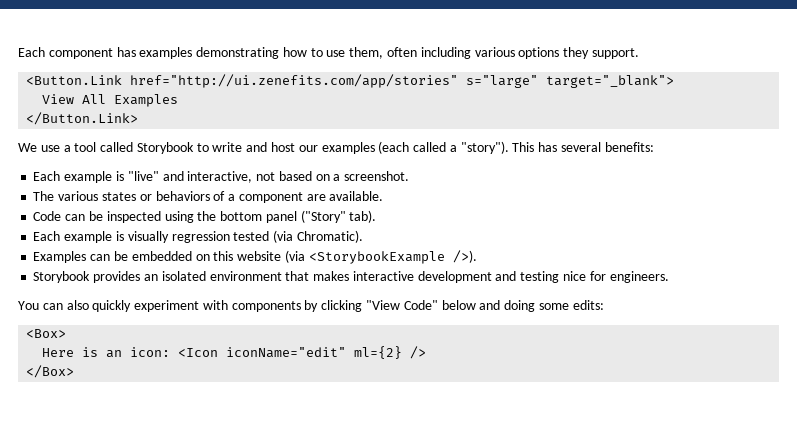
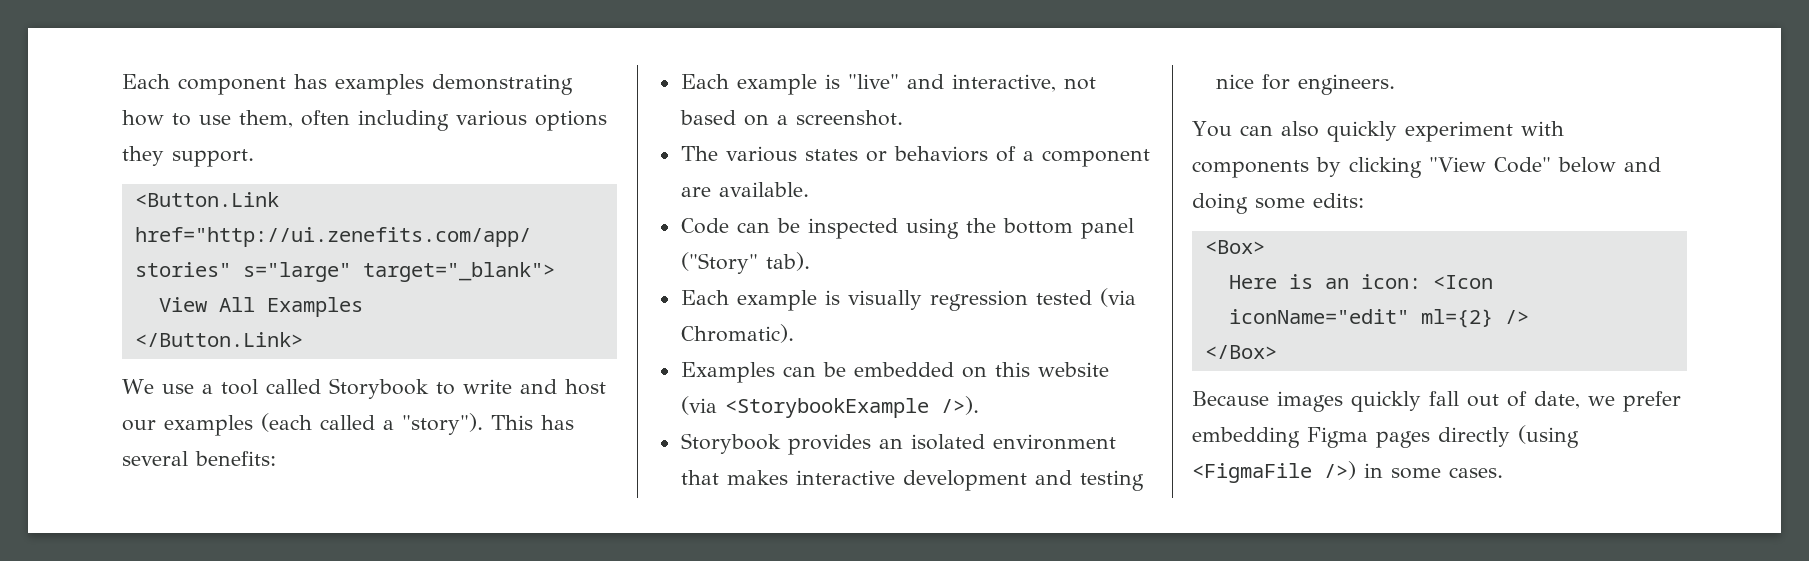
(75, 371) none -> [1192,391,1681,412] [1192,425,1579,448] [1192,461,1503,483] // Because images quickly fall out of date, we prefer embedding Figma pages directly (using <FigmaFile />) in some cases.

